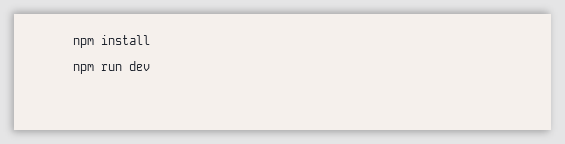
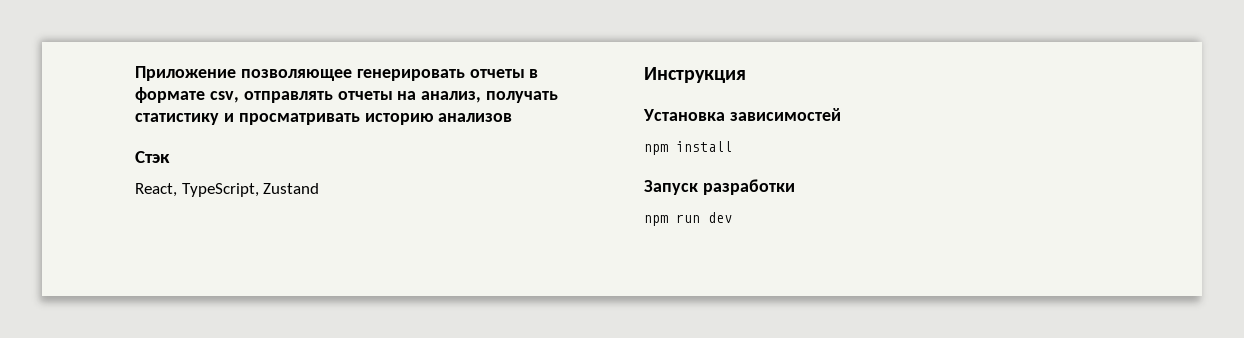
(73, 43) none -> [135,66,539,81] [135,87,559,103] [135,113,513,125] [135,151,170,163] [135,183,320,197] [644,67,746,83] [643,108,841,121] Приложение позволяющее генерировать отчеты в формате csv, отправлять отчеты на анализ, получать статистику и просматривать историю анализов // Стэк // React, TypeScript, Zustand // Инструкция // Установка зависимостей //
(150, 40) none -> [644,179,795,195] // Запуск разработки

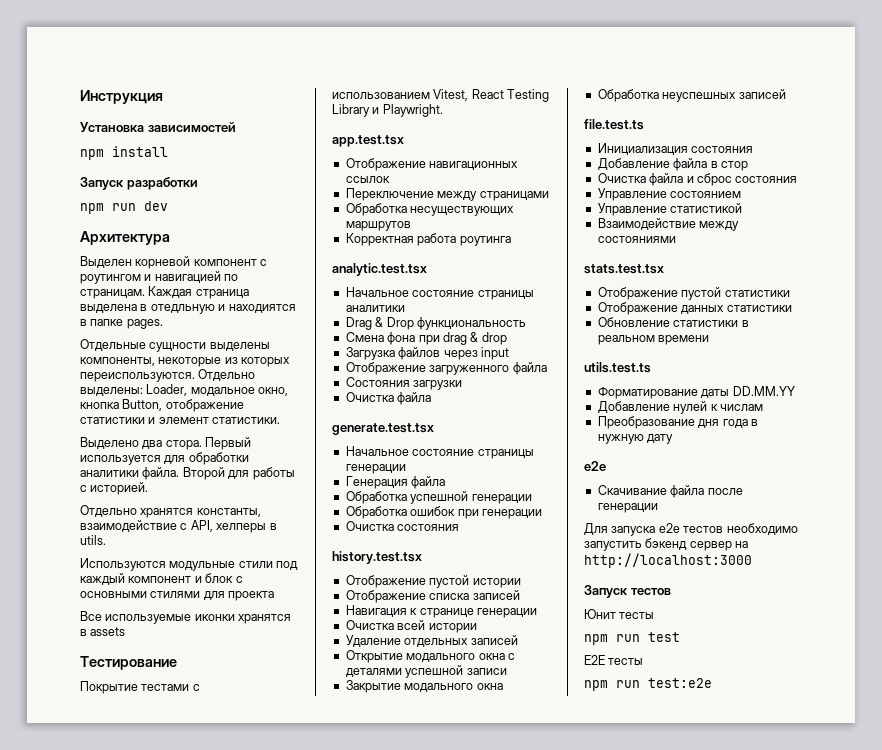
[135,66,539,81] [135,87,559,103] [135,113,513,125] [135,151,170,163] [135,183,320,197] Приложение позволяющее генерировать отчеты в формате csv, отправлять отчеты на анализ, получать статистику и просматривать историю анализов // Стэк // React, TypeScript, Zustand // -> (80, 97) none
(732, 217) none -> [80,231,170,245] [80,256,268,269] [80,271,239,284] [80,286,249,299] [80,304,296,314] [80,319,163,329] [80,339,270,352] [80,357,291,367] [80,369,256,382] [80,384,289,396] [80,399,244,412] [80,417,281,424] [80,437,252,450] [80,452,249,465] [80,467,295,480] [80,482,149,495] [80,505,261,518] [80,520,277,533] [80,535,106,545] [80,558,299,571] [80,573,243,585] [80,591,275,601] [80,611,292,624] [80,627,126,636] [80,656,177,670] [80,681,200,694] [332,89,550,102] [332,104,443,117] [332,135,404,147] [345,158,519,171] [345,176,390,183] [345,188,549,201] [345,203,515,216] [345,221,411,231] [345,233,511,246] [332,263,427,276] [345,287,534,300] [345,305,405,312] [345,317,526,330] [345,332,507,345] [345,347,509,360] [345,362,547,375] [345,377,463,390] [345,392,432,405] [332,423,434,435] [345,446,534,459] [345,464,406,474] [345,476,446,489] [345,491,532,504] [345,506,542,519] [345,521,460,531] [332,551,422,564] [345,575,521,588] [345,590,520,603] [345,605,537,618] [345,620,477,633] [345,635,518,647] [345,650,515,663] [345,665,507,678] [345,680,503,693] [597,89,786,102] [584,119,644,130] [597,143,754,155] [597,158,748,171] [597,173,798,186] [597,188,742,201] [597,203,743,216] [597,218,740,231] [597,236,676,243] [584,264,664,274] [597,287,790,300] [597,302,792,315] [597,317,749,327] [597,335,710,345] [584,362,651,373] [597,386,795,399] [597,401,763,414] [597,416,758,429] [597,434,674,444] [584,461,606,471] [597,485,743,498] [597,503,658,513] [584,523,798,536] [584,538,749,551] [584,553,752,568] [584,585,671,598] [584,609,655,619] [584,632,680,645] [584,655,644,665] [584,678,712,691] // Архитектура // Выделен корневой компонент с роутингом и навигацией по страницам. Каждая страница выделена в отедльную и находиятся в папке pages. // Отдельные сущности выделены компоненты, некоторые из которых переиспользуются. Отдельно выделены: Loader, модальное окно, кнопка Button, отображение статистики и элемент статистики. // Выделено два стора. Первый используется для обработки аналитики файла. Второй для работы с историей. // Отдельно хранятся константы, взаимодействие с API, хелперы в utils. // Используются модульные стили под каждый компонент и блок с основными стилями для проекта // Все используемые иконки хранятся в assets // Тестирование // Покрытие тестами с использованием Vitest, React Testing Library и Playwright. // app.test.tsx // Отображение навигационных ссылок // Переключение между страницами // Обработка несуществующих маршрутов // Корректная работа роутинга // analytic.test.tsx // Начальное состояние страницы аналитики // Drag & Drop функциональность // Смена фона при drag & drop // Загрузка файлов через input // Отображение загруженного файла // Состояния загрузки // Очистка файла // generate.test.tsx // Начальное состояние страницы генерации // Генерация файла // Обработка успешной генерации // Обработка ошибок при генерации // Очистка состояния // history.test.tsx // Отображение пустой истории // Отображение списка записей // Навигация к странице генерации // Очистка всей истории // Удаление отдельных записей // Открытие модального окна с деталями успешной записи // Закрытие модального окна // Обработка неуспешных записей // file.test.ts // Инициализация состояния // Добавление файла в стор // Очистка файла и сброс состояния // Управление состоянием // Управление статистикой // Взаимодействие между состояниями // stats.test.tsx // Отображение пустой статистики // Отображение данных статистики // Обновление статистики в реальном времени // utils.test.ts // Форматирование даты DD.MM.YY // Добавление нулей к числам // Преобразование дня года в нужную дату // e2e // Скачивание файла после генерации // Для запуска e2e тестов необходимо запустить бэкенд сервер на http://localhost:3000 // Запуск тестов // Юнит тесты // npm run test // E2E тесты // npm run test:e2e

